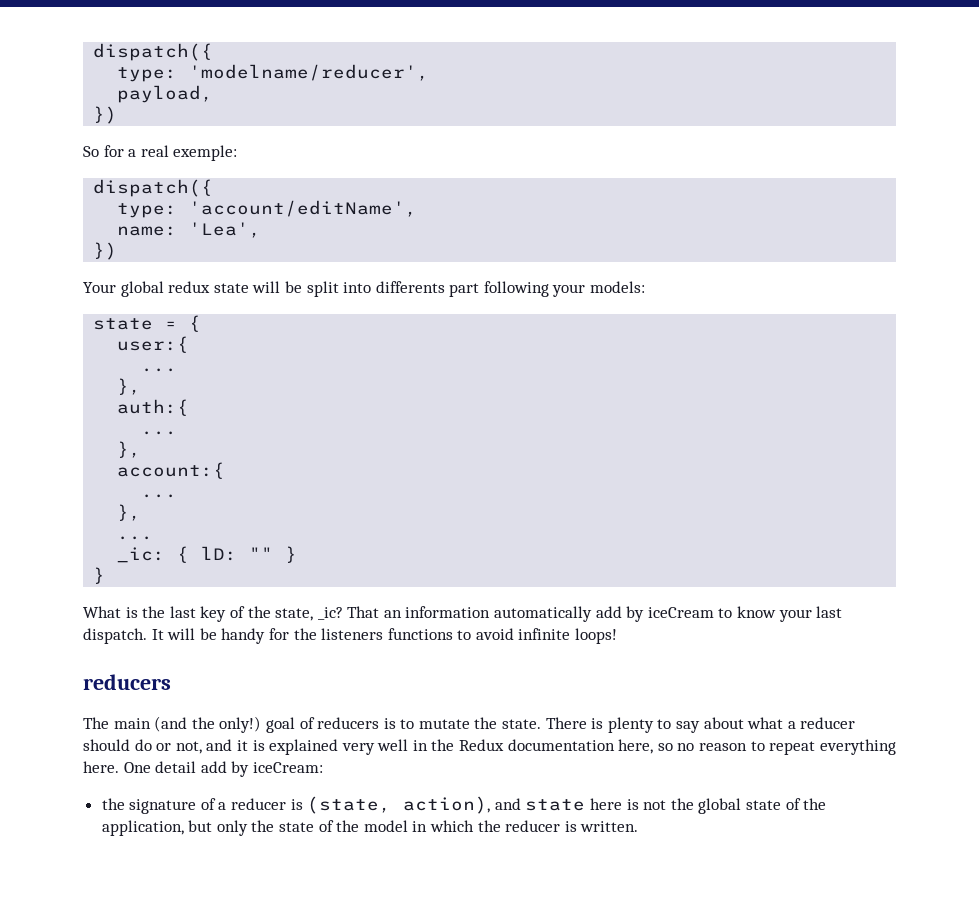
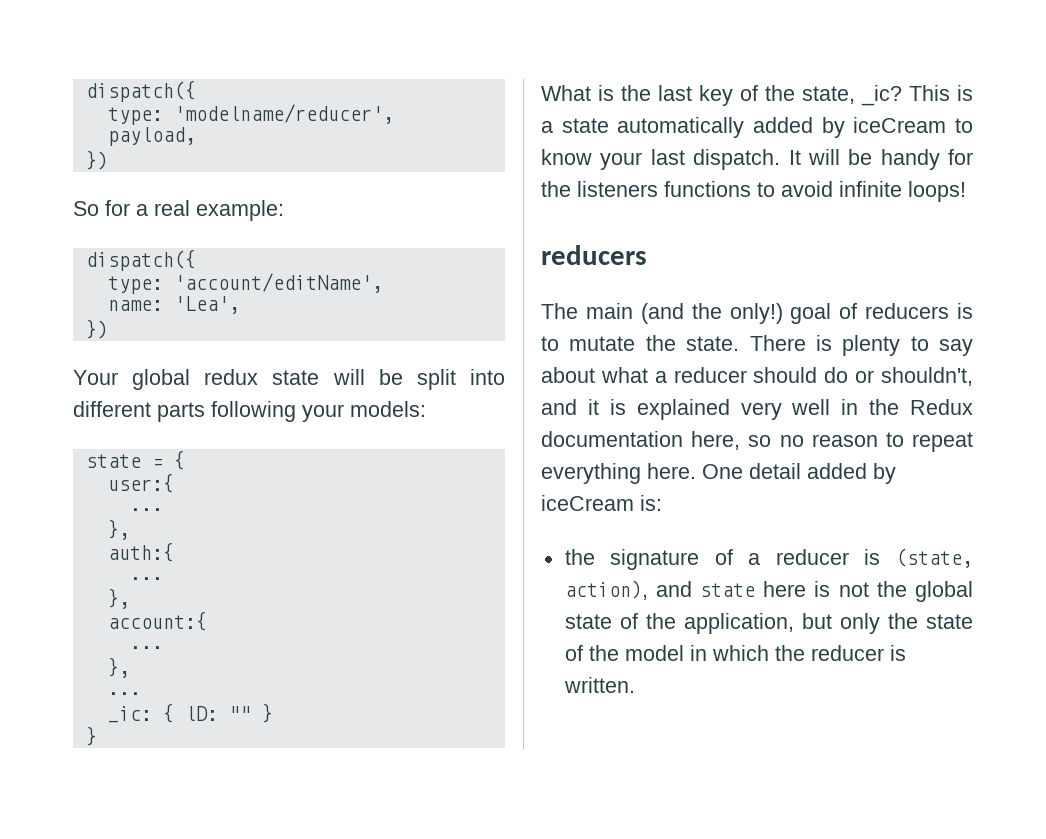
[173,145,238,161] exemple: -> [196,200,284,221] example:
[375,281,480,297] differents part -> [73,401,205,422] different parts
[347,606,622,622] That an information automatically add -> [909,85,973,101] [541,117,813,138] This is a state automatically added
[175,741,202,754] not, -> [881,367,973,386] shouldn't,
[200,761,323,777] add by iceCream: -> [807,463,896,484] [541,495,662,511] added by iceCream is:

